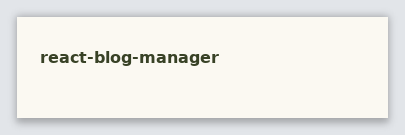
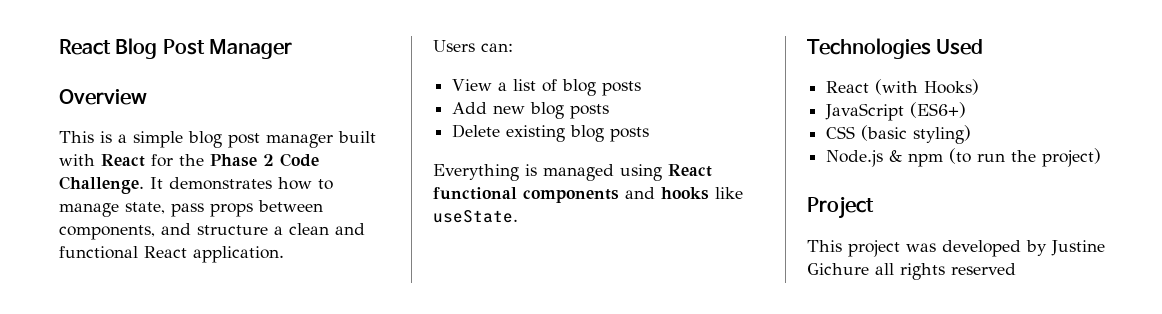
[40,51,219,66] react-blog-manager -> [59,38,292,59] [59,89,147,105] [59,131,376,148] [59,153,319,167] [59,176,333,194] [59,200,323,217] [59,223,365,240] [59,246,284,263] [433,40,513,52] [452,79,642,96] [452,102,610,119] [452,124,650,142] [433,164,712,181] [433,187,743,203] [433,210,518,223] [807,38,984,59] [826,79,980,95] [825,102,967,121] [826,125,972,144] [826,148,1102,167] [807,196,874,219] [807,240,1105,257] [807,263,1016,280] React Blog Post Manager // Overview // This is a simple blog post manager built with React for the Phase 2 Code Challenge. It demonstrates how to manage state, pass props between components, and structure a clean and functional React application. // Users can: // View a list of blog posts // Add new blog posts // Delete existing blog posts // Everything is managed using React functional components and hooks like useState. // Technologies Used // React (with Hooks) // JavaScript (ES6+) // CSS (basic styling) // Node.js & npm (to run the project) // Project // This project was developed by Justine Gichure all rights reserved

